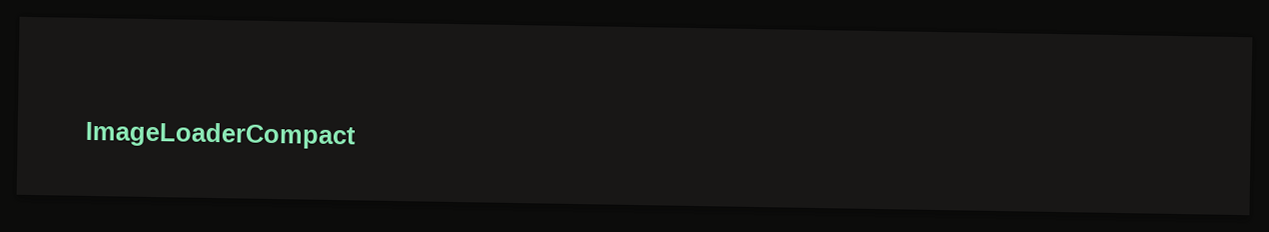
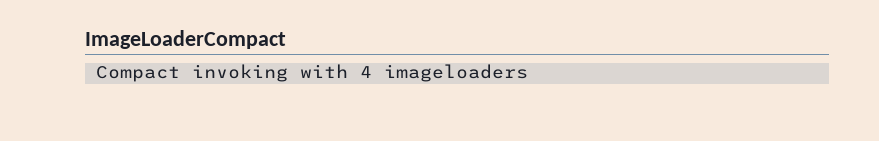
(356, 135) none -> [96,64,529,82] // Compact invoking with 4 imageloaders

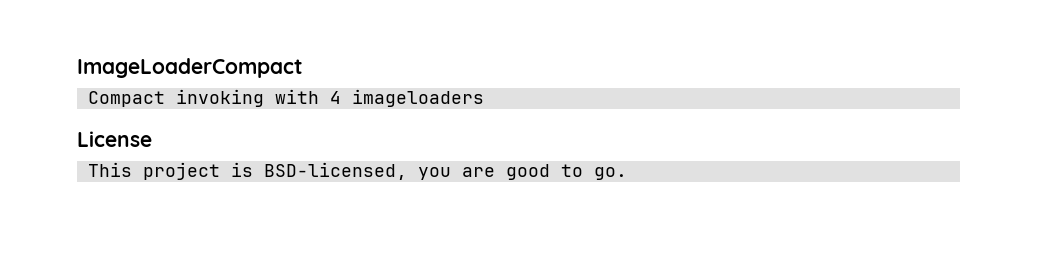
(529, 73) none -> [77,131,152,147] [88,162,628,180] // License // This project is BSD-licensed, you are good to go.

